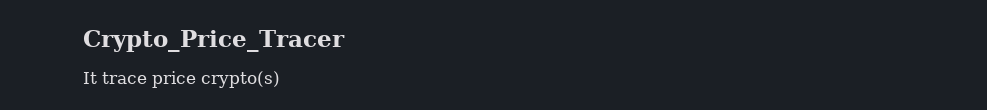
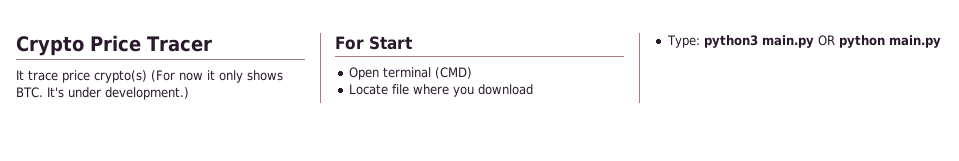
[83,30,345,52] Crypto_Price_Tracer -> [16,35,212,56] Crypto Price Tracer
(280, 79) none -> [151,70,283,83] [16,87,189,100] [335,36,412,50] [348,67,472,80] [348,84,533,97] [666,35,941,48] (For now it only shows BTC. It's under development.) // For Start // Open terminal (CMD) // Locate file where you download // Type: python3 main.py OR python main.py

